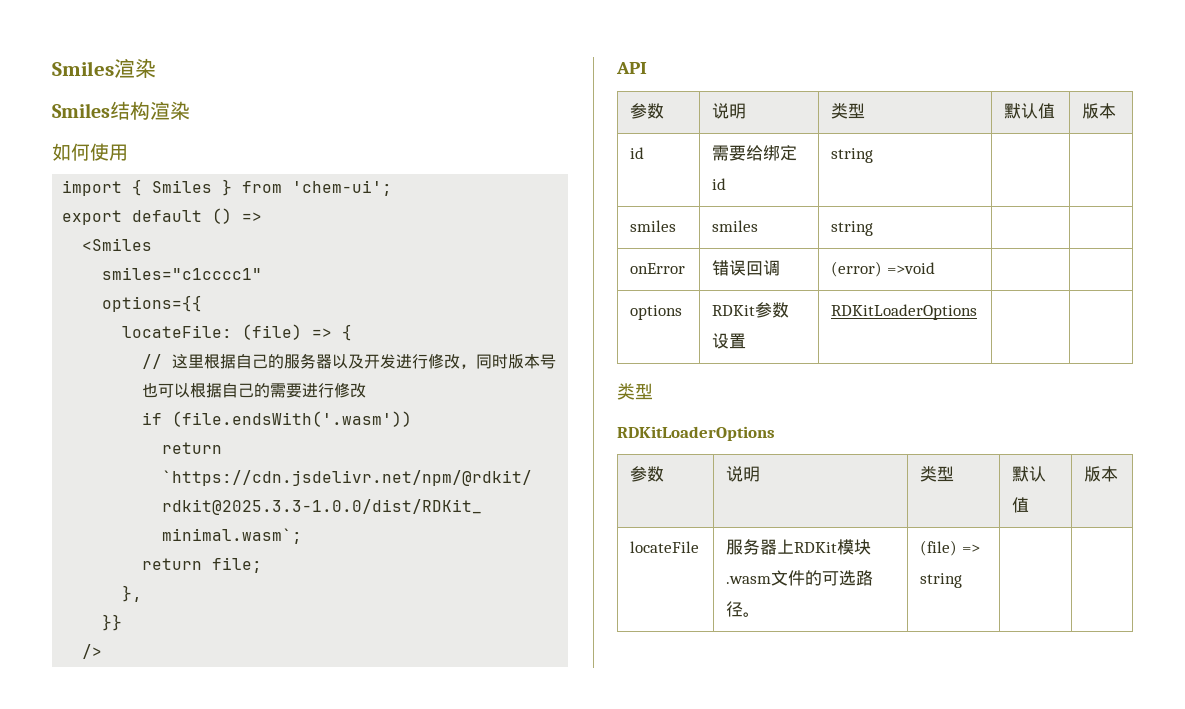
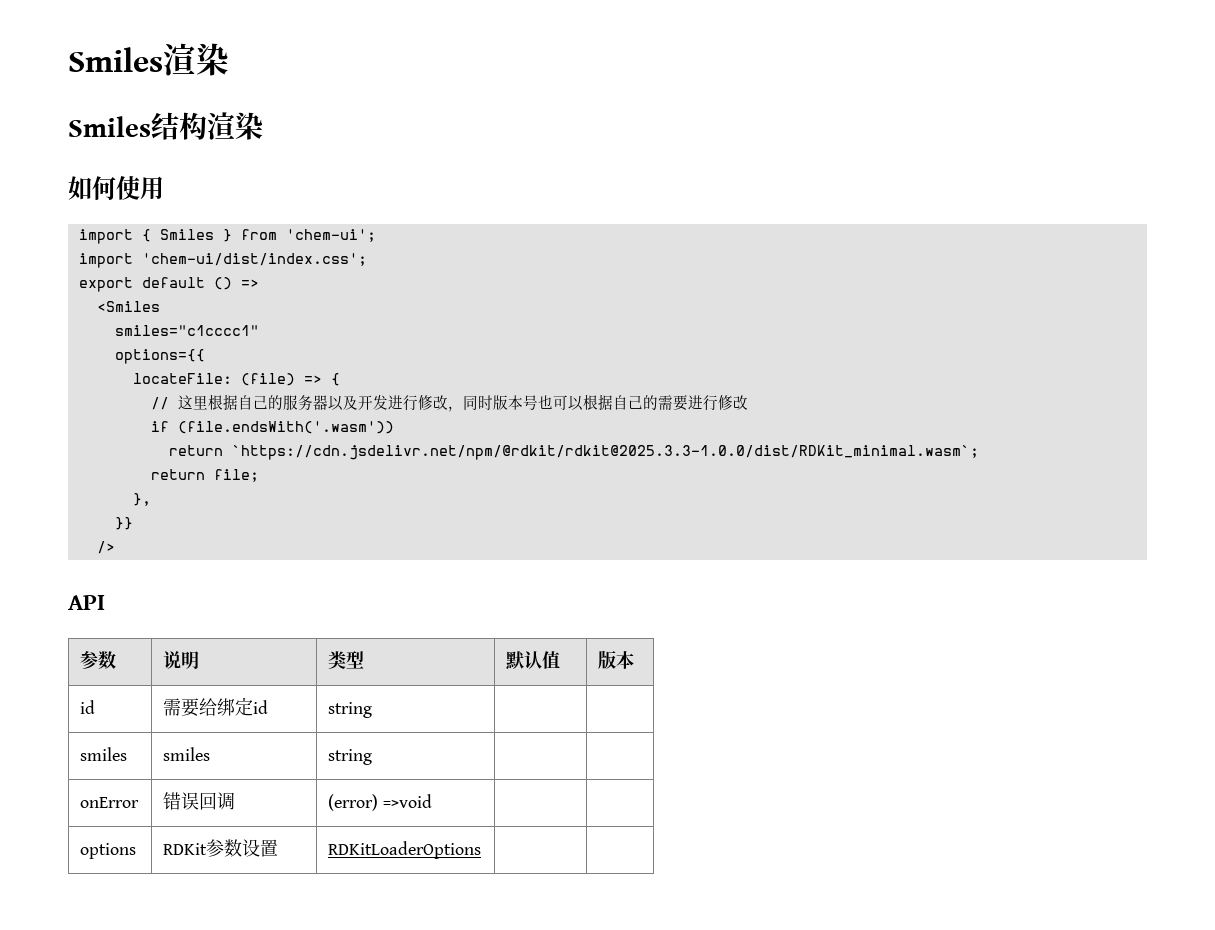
(393, 188) none -> [78,253,367,268] // import 'chem-ui/dist/index.css';
[617,383,653,400] [617,426,775,441] [630,466,665,482] [726,466,761,482] [920,466,955,482] [1012,466,1047,482] [1012,497,1030,513] [1084,466,1119,482] [630,541,700,553] [726,539,872,555] [726,570,874,586] [726,601,761,617] [920,540,980,556] [920,573,963,588] // 类型 // RDKitLoaderOptions // 参数 | 说明 | 类型 | 默认值 | 版本 // locateFile | 服务器上RDKit模块.wasm文件的可选路径。 | (file) => string | | -> (482, 850) none

